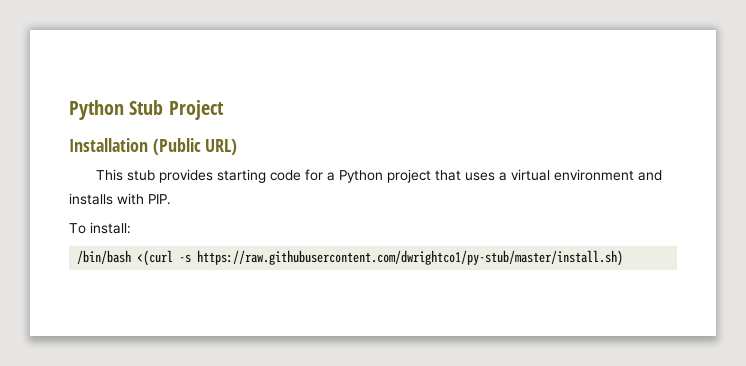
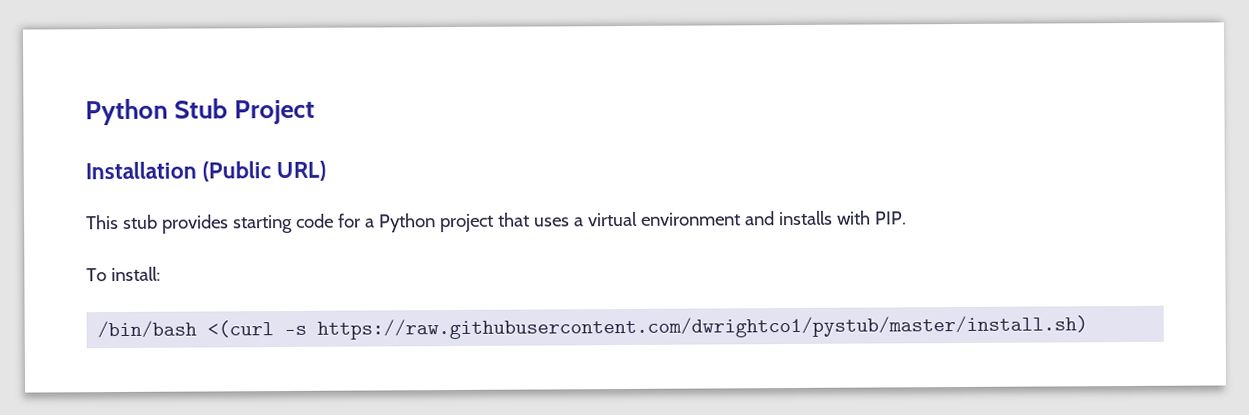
[197,250,624,266] https://raw.githubusercontent.com/dwrightco1/py-stub/master/install.sh) -> [317,315,1089,340] https://raw.githubusercontent.com/dwrightco1/pystub/master/install.sh)

